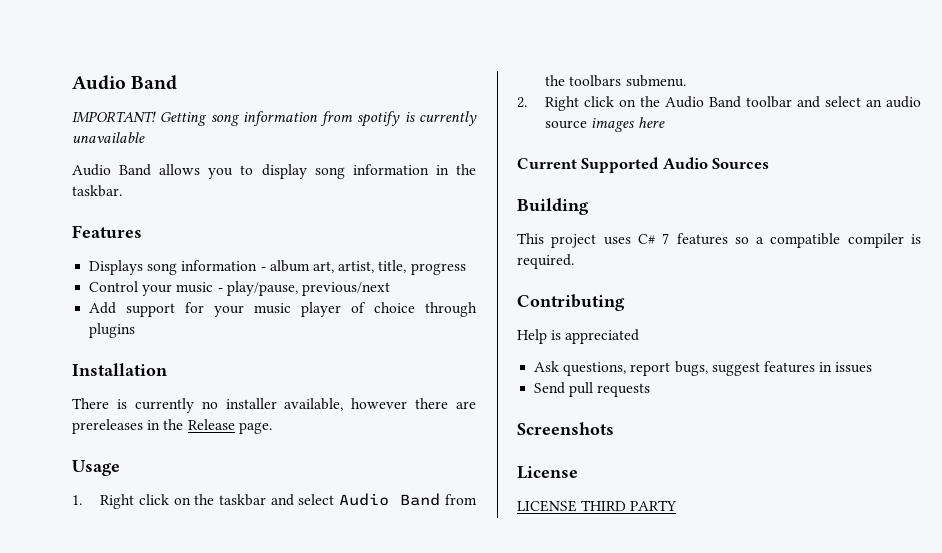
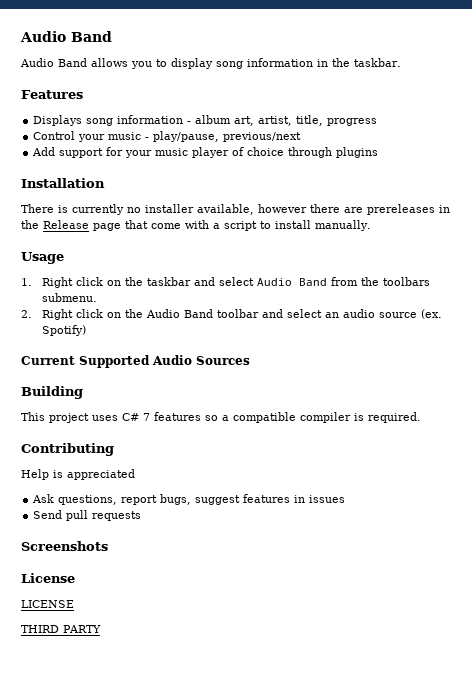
[72,75,178,90] [72,111,477,127] [72,132,145,143] Audio Band // IMPORTANT! Getting song information from spotify is currently unavailable -> [20,31,112,42] Audio Band
[238,422,272,434] page. -> [93,220,371,231] page that come with a script to install manually.
[591,117,665,132] images here -> [421,309,443,319] [42,325,87,336] (ex. Spotify)
(577, 506) none -> (74, 604) //

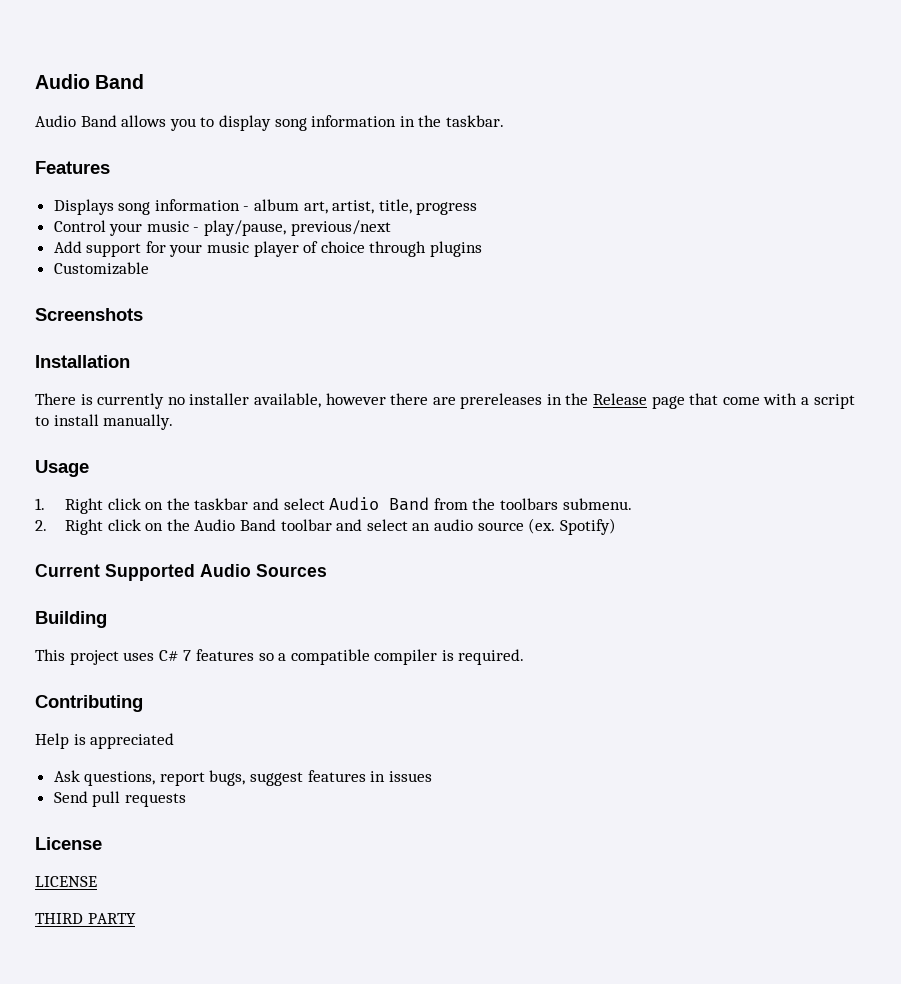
(379, 152) none -> [53,262,149,275] [35,308,143,321] // Customizable // Screenshots
[21,541,108,551] // Screenshots -> (186, 800) none

